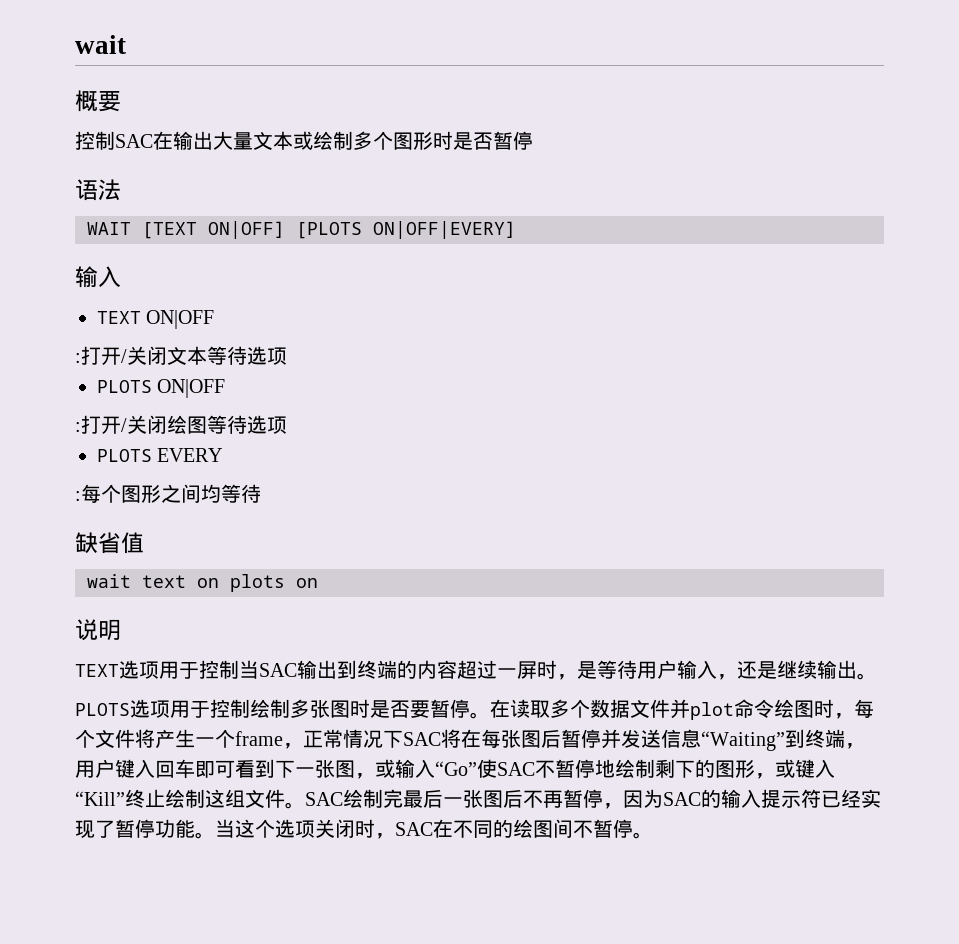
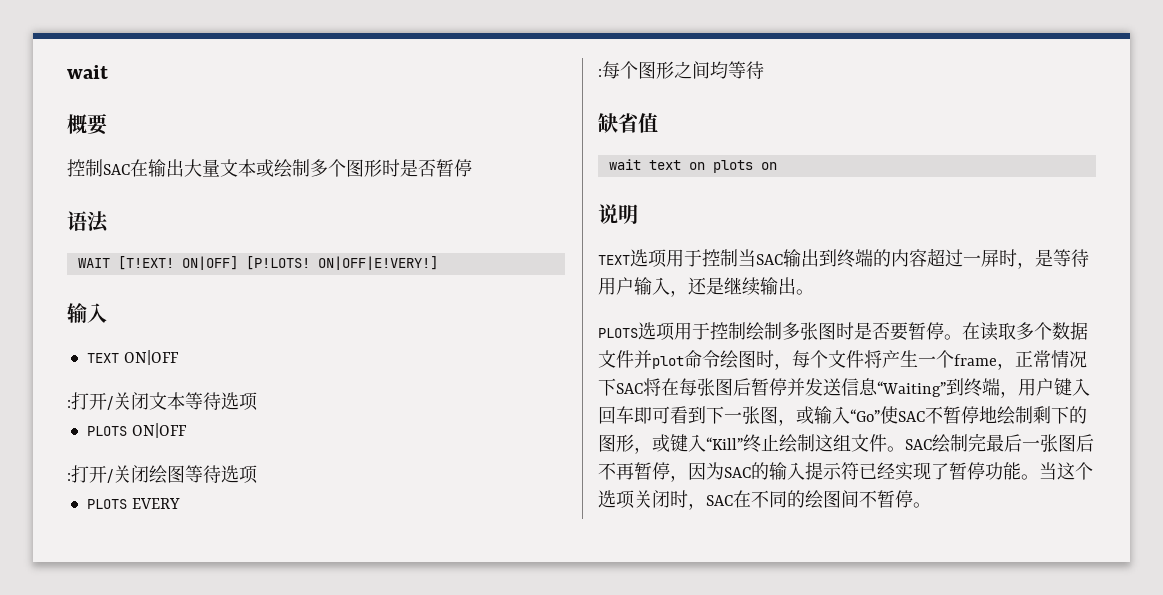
[142,221,516,239] [TEXT ON|OFF] [PLOTS ON|OFF|EVERY] -> [117,256,438,270] [T!EXT! ON|OFF] [P!LOTS! ON|OFF|E!VERY!]

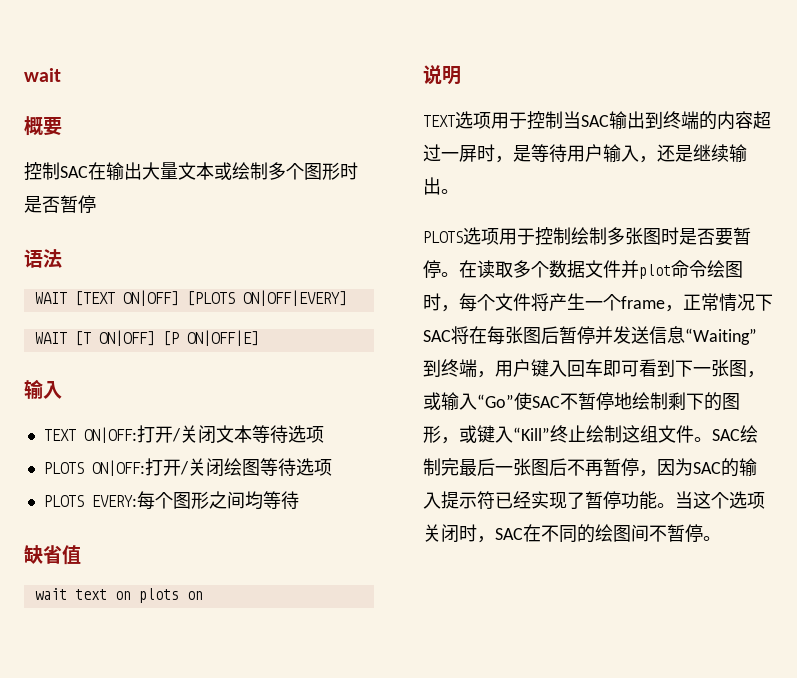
[117,256,438,270] [T!EXT! ON|OFF] [P!LOTS! ON|OFF|E!VERY!] -> [74,290,347,306] [34,330,259,346] [TEXT ON|OFF] [PLOTS ON|OFF|EVERY] // WAIT [T ON|OFF] [P ON|OFF|E]
[123,350,179,365] [67,400,71,408] ON|OFF // : -> [83,427,137,443] ON|OFF:
[131,423,187,438] [67,473,71,481] ON|OFF // : -> [91,460,145,476] ON|OFF:
[131,498,180,509] [598,69,602,77] EVERY // : -> [91,495,137,507] EVERY:

